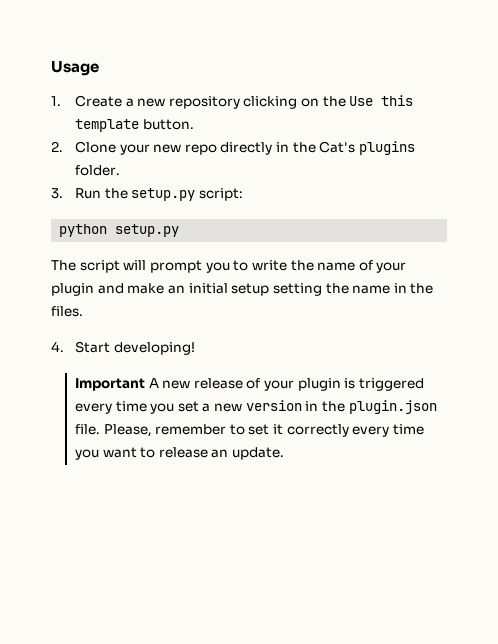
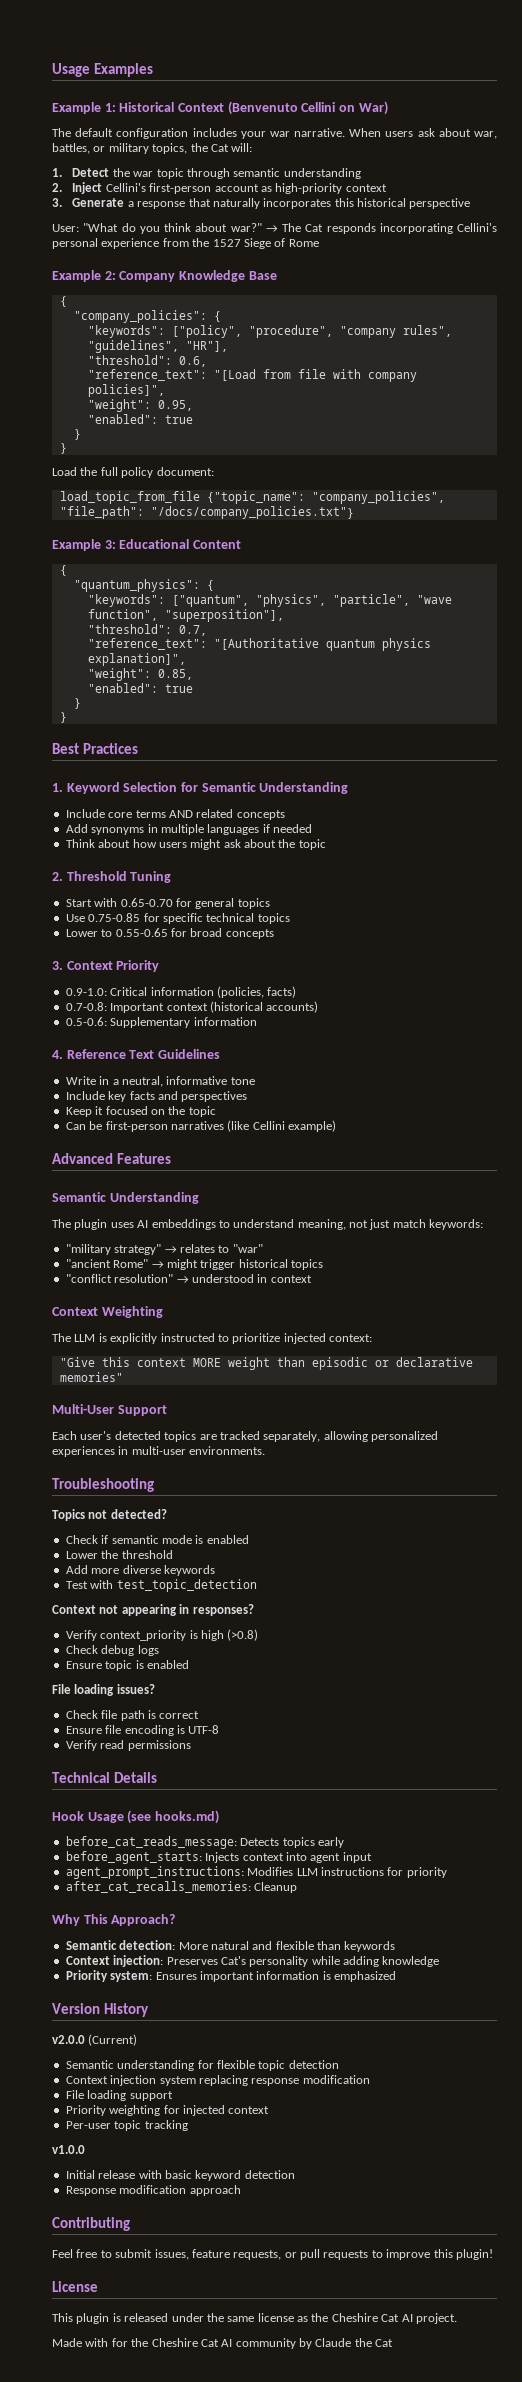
[51,61,99,76] [51,95,414,109] [74,119,194,132] [51,141,416,155] [74,165,120,176] [51,188,243,201] [59,224,180,237] [51,260,407,273] [51,283,434,296] [51,306,83,317] [51,341,195,355] [74,378,425,391] [74,400,437,414] [74,424,425,437] [74,447,285,460] Usage // 1. Create a new repository clicking on the Use this template button. // 2. Clone your new repo directly in the Cat's plugins folder. // 3. Run the setup.py script: // python setup.py // The script will prompt you to write the name of your plugin and make an initial setup setting the name in the files. // 4. Start developing! // Important A new release of your plugin is triggered every time you set a new version in the plugin.json file. Please, remember to set it correctly every time you want to release an update. -> [52,63,153,77] [52,101,388,115] [52,128,498,139] [52,143,253,154] [52,168,361,179] [52,182,387,194] [52,198,471,209] [52,223,497,234] [52,238,319,249] [52,270,277,282] [59,296,67,307] [73,310,221,323] [87,325,452,338] [87,340,228,353] [87,355,207,367] [87,369,417,382] [87,384,165,397] [87,399,193,412] [87,414,193,424] [73,429,81,440] [59,443,67,454] [52,467,214,478] [59,491,445,504] [59,506,354,519] [52,539,241,551] [59,565,67,576] [73,579,214,592] [87,594,452,607] [87,609,284,622] [87,624,207,636] [87,638,431,651] [87,653,186,666] [87,668,193,681] [87,683,193,693] [73,698,81,709] [59,712,67,723] [52,743,138,754] [52,782,349,794] [65,809,285,820] [65,824,312,835] [65,839,326,850] [52,871,172,883] [65,898,270,909] [65,913,290,924] [65,928,274,939] [52,960,160,972] [65,986,297,998] [65,1001,319,1013] [65,1017,257,1028] [52,1049,220,1059] [65,1076,255,1087] [65,1091,248,1102] [65,1106,216,1117] [65,1120,336,1132] [52,1153,171,1164] [52,1192,199,1204] [52,1219,484,1230] [65,1244,263,1255] [65,1259,323,1270] [65,1274,312,1283] [52,1306,163,1318] [52,1333,372,1344] [59,1357,473,1370] [59,1372,123,1382] [52,1404,167,1416] [52,1431,438,1442] [52,1446,266,1457] [52,1478,154,1492] [52,1509,167,1521] [65,1535,249,1544] [65,1550,173,1559] [65,1565,215,1576] [65,1579,257,1592] [52,1604,254,1616] [65,1629,259,1641] [65,1645,159,1656] [65,1660,189,1671] [52,1684,155,1696] [65,1710,200,1721] [65,1725,220,1736] [65,1740,191,1751] [52,1772,157,1783] [52,1810,219,1824] [65,1836,344,1849] [65,1851,372,1864] [65,1866,447,1879] [65,1881,298,1893] [52,1914,176,1926] [65,1940,396,1952] [65,1955,440,1967] [65,1970,396,1982] [52,2003,149,2017] [52,2034,138,2046] [65,2060,339,2071] [65,2075,370,2086] [65,2090,173,2101] [65,2105,270,2116] [65,2120,188,2131] [52,2145,85,2154] [65,2170,295,2181] [65,2185,241,2196] [52,2217,130,2231] [52,2249,493,2260] [52,2281,98,2292] [52,2313,457,2324] [52,2338,394,2349] Usage Examples // Example 1: Historical Context (Benvenuto Cellini on War) // The default configuration includes your war narrative. When users ask about war, battles, or military topics, the Cat will: // 1. Detect the war topic through semantic understanding // 2. Inject Cellini's first-person account as high-priority context // 3. Generate a response that naturally incorporates this historical perspective // User: "What do you think about war?" → The Cat responds incorporating Cellini's personal experience from the 1527 Siege of Rome // Example 2: Company Knowledge Base // { // "company_policies": { // "keywords": ["policy", "procedure", "company rules", "guidelines", "HR"], // "threshold": 0.6, // "reference_text": "[Load from file with company policies]", // "weight": 0.95, // "enabled": true // } // } // Load the full policy document: // load_topic_from_file {"topic_name": "company_policies", "file_path": "/docs/company_policies.txt"} // Example 3: Educational Content // { // "quantum_physics": { // "keywords": ["quantum", "physics", "particle", "wave function", "superposition"], // "threshold": 0.7, // "reference_text": "[Authoritative quantum physics explanation]", // "weight": 0.85, // "enabled": true // } // } // Best Practices // 1. Keyword Selection for Semantic Understanding // Include core terms AND related concepts // Add synonyms in multiple languages if needed // Think about how users might ask about the topic // 2. Threshold Tuning // Start with 0.65-0.70 for general topics // Use 0.75-0.85 for specific technical topics // Lower to 0.55-0.65 for broad concepts // 3. Context Priority // 0.9-1.0: Critical information (policies, facts) // 0.7-0.8: Important context (historical accounts) // 0.5-0.6: Supplementary information // 4. Reference Text Guidelines // Write in a neutral, informative tone // Include key facts and perspectives // Keep it focused on the topic // Can be first-person narratives (like Cellini example) // Advanced Features // Semantic Understanding // The plugin uses AI embeddings to understand meaning, not just match keywords: // "military strategy" → relates to "war" // "ancient Rome" → might trigger historical topics // "conflict resolution" → understood in context // Context Weighting // The LLM is explicitly instructed to prioritize injected context: // "Give this context MORE weight than episodic or declarative memories" // Multi-User Support // Each user's detected topics are tracked separately, allowing personalized experiences in multi-user environments. // Troubleshooting // Topics not detected? // Check if semantic mode is enabled // Lower the threshold // Add more diverse keywords // Test with test_topic_detection // Context not appearing in responses? // Verify context_priority is high (>0.8) // Check debug logs // Ensure topic is enabled // File loading issues? // Check file path is correct // Ensure file encoding is UTF-8 // Verify read permissions // Technical Details // Hook Usage (see hooks.md) // before_cat_reads_message: Detects topics early // before_agent_starts: Injects context into agent input // agent_prompt_instructions: Modifies LLM instructions for priority // after_cat_recalls_memories: Cleanup // Why This Approach? // Semantic detection: More natural and flexible than keywords // Context injection: Preserves Cat's personality while adding knowledge // Priority system: Ensures important information is emphasized // Version History // v2.0.0 (Current) // Semantic understanding for flexible topic detection // Context injection system replacing response modification // File loading support // Priority weighting for injected context // Per-user topic tracking // v1.0.0 // Initial release with basic keyword detection // Response modification approach // Contributing // Feel free to submit issues, feature requests, or pull requests to improve this plugin! // License // This plugin is released under the same license as the Cheshire Cat AI project. // Made with for the Cheshire Cat AI community by Claude the Cat

